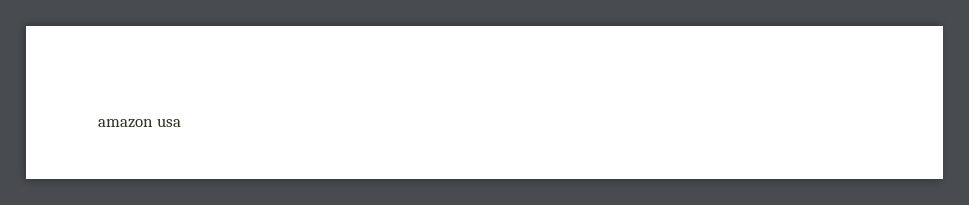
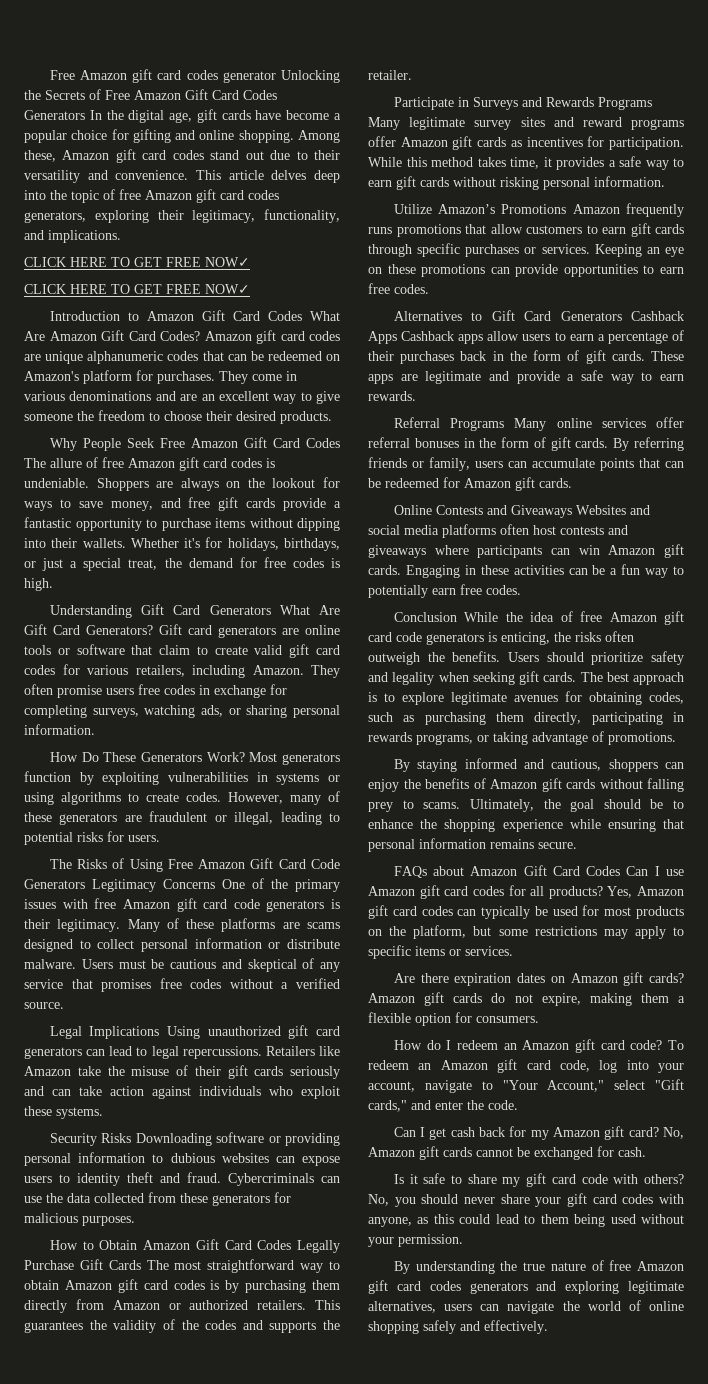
[98,118,181,128] amazon usa -> [49,69,340,83] [24,89,277,100] [24,109,341,123] [24,129,340,143] [24,149,341,163] [24,170,340,183] [24,189,279,203] [24,209,340,223] [24,230,121,243] [24,257,250,267] [24,284,250,294] [49,310,340,321] [24,330,340,344] [24,351,340,364] [24,370,297,384] [24,391,340,404] [24,410,332,424] [49,437,341,451] [24,457,275,471] [24,477,340,491] [24,497,341,511] [24,517,340,531] [24,537,340,551] [24,557,340,571] [24,578,53,591] [49,604,340,618] [24,624,340,638] [24,644,340,658] [24,664,340,678] [24,684,287,698] [24,705,340,718] [24,724,95,735] [49,752,340,765] [24,771,340,785] [24,791,340,805] [24,811,340,825] [24,831,160,845] [49,858,340,872] [24,878,340,892] [24,898,340,912] [24,918,340,932] [24,938,340,952] [24,958,340,972] [24,978,340,992] [24,1002,64,1009] [49,1025,340,1039] [24,1046,340,1059] [24,1065,340,1079] [24,1086,340,1099] [24,1106,103,1119] [49,1132,340,1146] [24,1152,340,1166] [24,1172,340,1186] [24,1192,291,1206] [24,1213,135,1226] [49,1239,340,1253] [24,1259,340,1273] [24,1279,340,1293] [24,1299,340,1313] [24,1319,340,1333] [368,70,412,80] [393,97,652,110] [368,117,684,130] [368,136,684,150] [368,156,684,170] [368,176,665,190] [393,203,684,217] [368,223,684,237] [368,243,684,257] [368,264,684,277] [368,283,429,294] [393,310,684,321] [368,330,684,344] [368,350,684,364] [368,370,684,384] [368,391,416,401] [393,417,684,431] [368,437,684,451] [368,457,684,471] [368,477,572,491] [393,505,650,518] [368,524,628,538] [368,544,684,558] [368,564,684,578] [368,584,521,598] [393,611,684,625] [368,631,634,645] [368,651,684,665] [368,671,684,685] [368,691,684,705] [368,712,684,725] [368,731,676,745] [393,758,684,772] [368,778,684,792] [368,799,684,812] [368,819,684,832] [368,838,577,852] [393,865,684,878] [368,885,684,899] [368,905,684,919] [368,925,684,939] [368,945,513,959] [393,972,684,986] [368,992,685,1006] [368,1012,539,1026] [393,1039,684,1053] [368,1059,684,1073] [368,1079,684,1093] [368,1100,518,1112] [393,1126,684,1140] [368,1146,646,1160] [393,1173,684,1187] [368,1193,684,1207] [368,1214,684,1227] [368,1234,463,1247] [393,1260,684,1274] [368,1280,684,1294] [368,1300,684,1314] [368,1320,548,1334] Free Amazon gift card codes generator Unlocking the Secrets of Free Amazon Gift Card Codes Generators In the digital age, gift cards have become a popular choice for gifting and online shopping. Among these, Amazon gift card codes stand out due to their versatility and convenience. This article delves deep into the topic of free Amazon gift card codes generators, exploring their legitimacy, functionality, and implications. // CLICK HERE TO GET FREE NOW✓ // CLICK HERE TO GET FREE NOW✓ // Introduction to Amazon Gift Card Codes What Are Amazon Gift Card Codes? Amazon gift card codes are unique alphanumeric codes that can be redeemed on Amazon's platform for purchases. They come in various denominations and are an excellent way to give someone the freedom to choose their desired products. // Why People Seek Free Amazon Gift Card Codes The allure of free Amazon gift card codes is undeniable. Shoppers are always on the lookout for ways to save money, and free gift cards provide a fantastic opportunity to purchase items without dipping into their wallets. Whether it's for holidays, birthdays, or just a special treat, the demand for free codes is high. // Understanding Gift Card Generators What Are Gift Card Generators? Gift card generators are online tools or software that claim to create valid gift card codes for various retailers, including Amazon. They often promise users free codes in exchange for completing surveys, watching ads, or sharing personal information. // How Do These Generators Work? Most generators function by exploiting vulnerabilities in systems or using algorithms to create codes. However, many of these generators are fraudulent or illegal, leading to potential risks for users. // The Risks of Using Free Amazon Gift Card Code Generators Legitimacy Concerns One of the primary issues with free Amazon gift card code generators is their legitimacy. Many of these platforms are scams designed to collect personal information or distribute malware. Users must be cautious and skeptical of any service that promises free codes without a verified source. // Legal Implications Using unauthorized gift card generators can lead to legal repercussions. Retailers like Amazon take the misuse of their gift cards seriously and can take action against individuals who exploit these systems. // Security Risks Downloading software or providing personal information to dubious websites can expose users to identity theft and fraud. Cybercriminals can use the data collected from these generators for malicious purposes. // How to Obtain Amazon Gift Card Codes Legally Purchase Gift Cards The most straightforward way to obtain Amazon gift card codes is by purchasing them directly from Amazon or authorized retailers. This guarantees the validity of the codes and supports the retailer. // Participate in Surveys and Rewards Programs Many legitimate survey sites and reward programs offer Amazon gift cards as incentives for participation. While this method takes time, it provides a safe way to earn gift cards without risking personal information. // Utilize Amazon’s Promotions Amazon frequently runs promotions that allow customers to earn gift cards through specific purchases or services. Keeping an eye on these promotions can provide opportunities to earn free codes. // Alternatives to Gift Card Generators Cashback Apps Cashback apps allow users to earn a percentage of their purchases back in the form of gift cards. These apps are legitimate and provide a safe way to earn rewards. // Referral Programs Many online services offer referral bonuses in the form of gift cards. By referring friends or family, users can accumulate points that can be redeemed for Amazon gift cards. // Online Contests and Giveaways Websites and social media platforms often host contests and giveaways where participants can win Amazon gift cards. Engaging in these activities can be a fun way to potentially earn free codes. // Conclusion While the idea of free Amazon gift card code generators is enticing, the risks often outweigh the benefits. Users should prioritize safety and legality when seeking gift cards. The best approach is to explore legitimate avenues for obtaining codes, such as purchasing them directly, participating in rewards programs, or taking advantage of promotions. // By staying informed and cautious, shoppers can enjoy the benefits of Amazon gift cards without falling prey to scams. Ultimately, the goal should be to enhance the shopping experience while ensuring that personal information remains secure. // FAQs about Amazon Gift Card Codes Can I use Amazon gift card codes for all products? Yes, Amazon gift card codes can typically be used for most products on the platform, but some restrictions may apply to specific items or services. // Are there expiration dates on Amazon gift cards? Amazon gift cards do not expire, making them a flexible option for consumers. // How do I redeem an Amazon gift card code? To redeem an Amazon gift card code, log into your account, navigate to "Your Account," select "Gift cards," and enter the code. // Can I get cash back for my Amazon gift card? No, Amazon gift cards cannot be exchanged for cash. // Is it safe to share my gift card code with others? No, you should never share your gift card codes with anyone, as this could lead to them being used without your permission. // By understanding the true nature of free Amazon gift card codes generators and exploring legitimate alternatives, users can navigate the world of online shopping safely and effectively.

